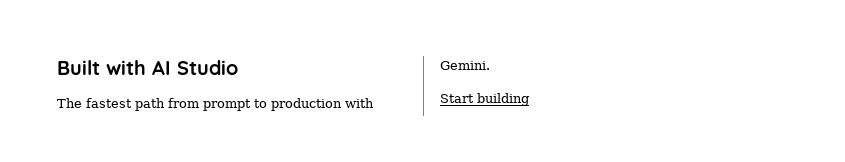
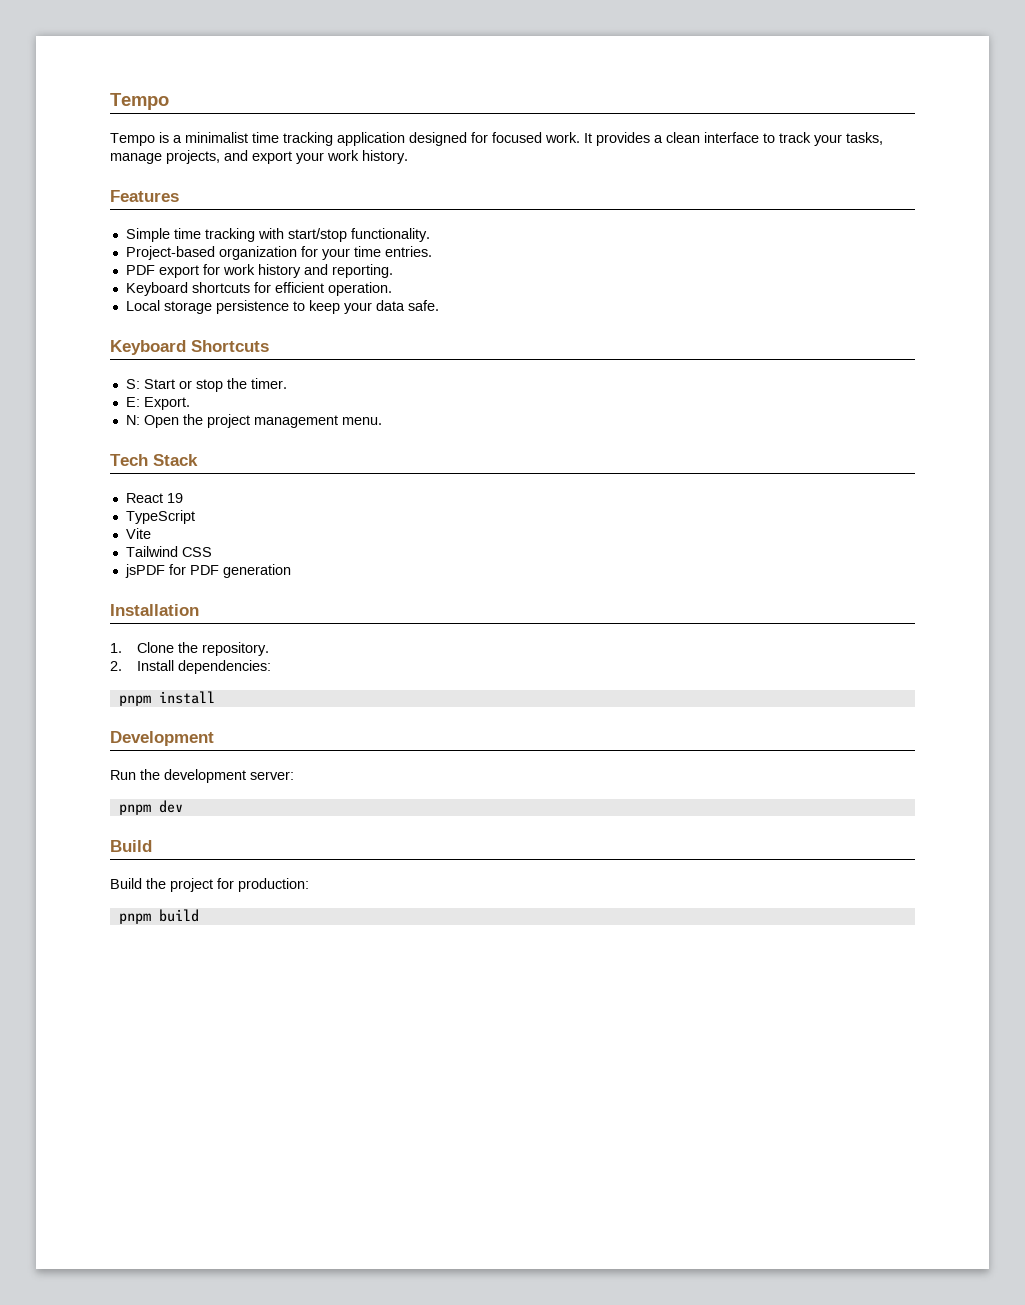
[57,60,238,75] [57,98,374,111] [440,61,490,70] [440,93,529,106] Built with AI Studio // The fastest path from prompt to production with Gemini. // Start building -> [110,93,169,110] [110,132,883,146] [110,150,408,164] [110,190,179,202] [125,228,430,242] [125,246,432,260] [125,264,393,278] [125,282,392,296] [125,300,439,314] [110,340,269,355] [125,378,287,392] [125,397,190,410] [125,414,382,428] [110,454,198,466] [125,493,183,503] [125,510,195,524] [125,528,151,539] [125,546,212,557] [124,564,291,578] [110,604,199,616] [110,642,269,656] [110,660,271,674] [118,691,215,706] [110,731,214,746] [110,769,294,783] [118,800,183,815] [110,840,152,852] [110,878,309,892] [118,909,199,924] Tempo // Tempo is a minimalist time tracking application designed for focused work. It provides a clean interface to track your tasks, manage projects, and export your work history. // Features // Simple time tracking with start/stop functionality. // Project-based organization for your time entries. // PDF export for work history and reporting. // Keyboard shortcuts for efficient operation. // Local storage persistence to keep your data safe. // Keyboard Shortcuts // S: Start or stop the timer. // E: Export. // N: Open the project management menu. // Tech Stack // React 19 // TypeScript // Vite // Tailwind CSS // jsPDF for PDF generation // Installation // 1. Clone the repository. // 2. Install dependencies: // pnpm install // Development // Run the development server: // pnpm dev // Build // Build the project for production: // pnpm build

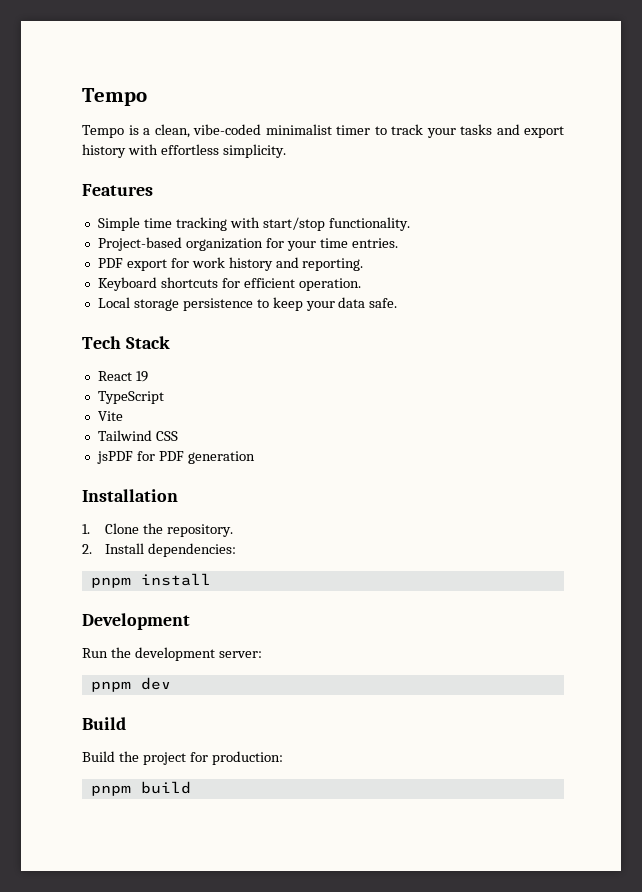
[185,132,883,146] [110,150,408,164] minimalist time tracking application designed for focused work. It provides a clean interface to track your tasks, manage projects, and export your work history. -> [154,124,564,138] [82,144,286,158] clean, vibe-coded minimalist timer to track your tasks and export history with effortless simplicity.
[110,340,269,355] [125,378,287,392] [125,397,190,410] [125,414,382,428] // Keyboard Shortcuts // S: Start or stop the timer. // E: Export. // N: Open the project management menu. -> (398, 303) none

